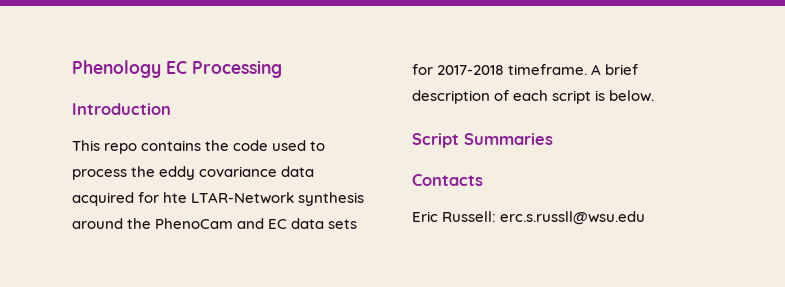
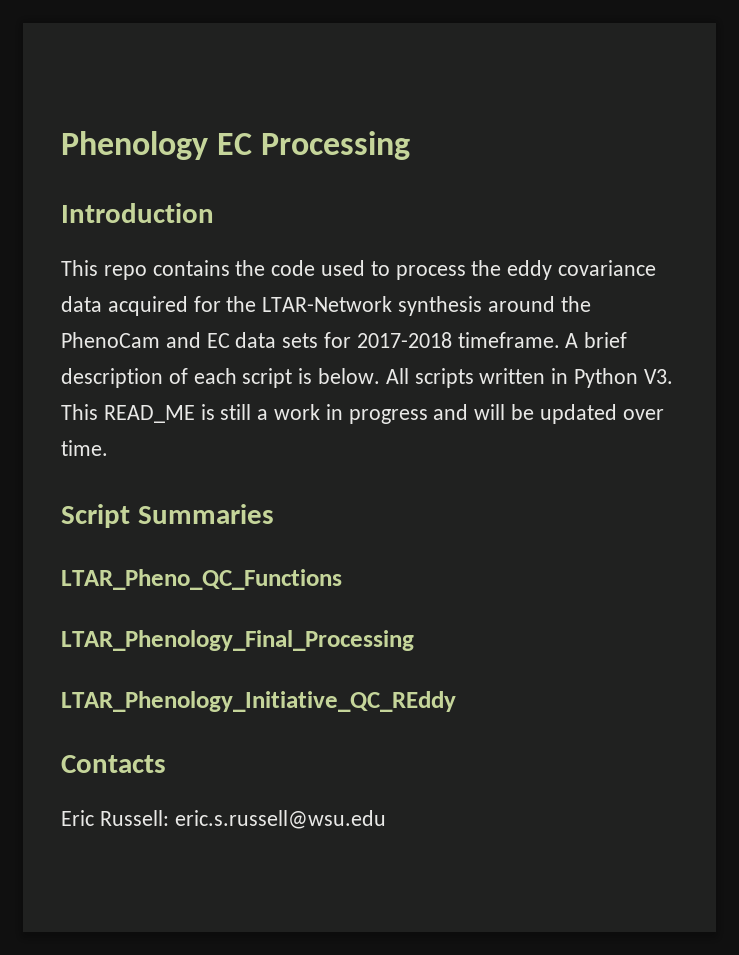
[163,192,188,203] hte -> [226,296,257,312] the
(655, 96) none -> [385,368,673,388] [61,404,664,424] [61,440,108,456] All scripts written in Python V3. This READ_ME is still a work in progress and will be updated over time.
(553, 139) none -> [61,569,342,590] [61,630,414,651] [61,691,456,712] // LTAR_Pheno_QC_Functions // LTAR_Phenology_Final_Processing // LTAR_Phenology_Initiative_QC_REddy
[500,211,646,225] erc.s.russll@wsu.edu -> [174,810,386,829] eric.s.russell@wsu.edu

